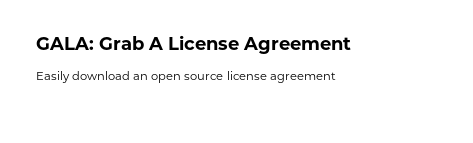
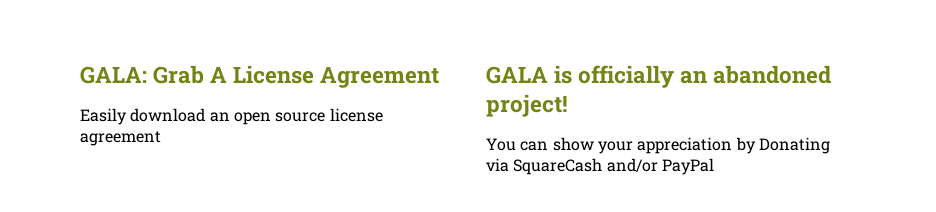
(336, 77) none -> [486,65,832,88] [486,94,568,117] [486,137,830,154] [486,158,714,175] // GALA is officially an abandoned project! // You can show your appreciation by Donating via SquareCash and/or PayPal

